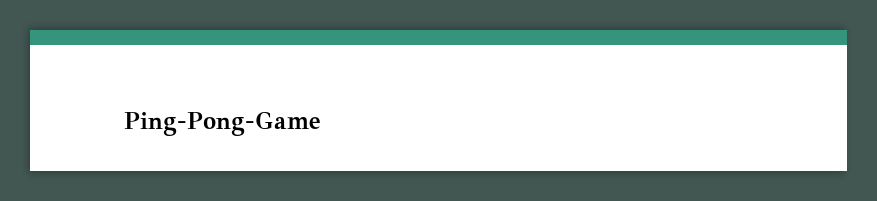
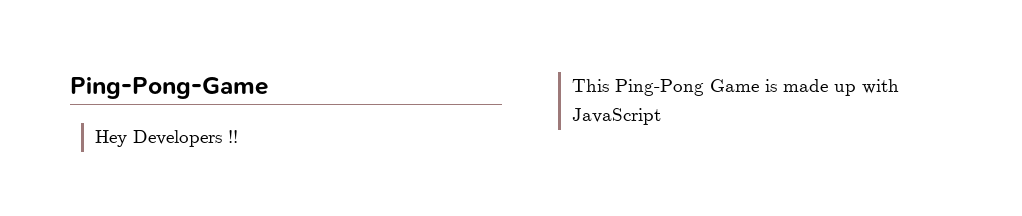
(321, 123) none -> [94,130,238,147] [571,79,899,96] [571,108,661,125] // Hey Developers !! // This Ping-Pong Game is made up with JavaScript

